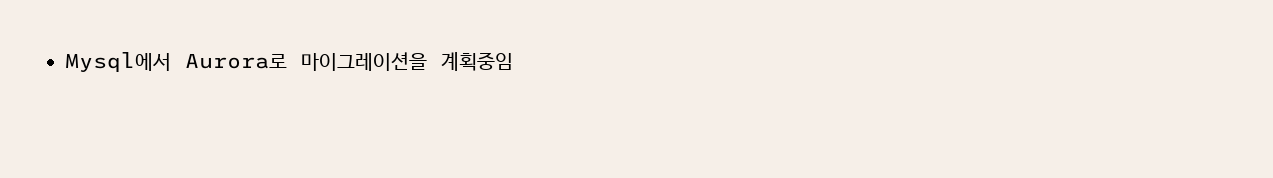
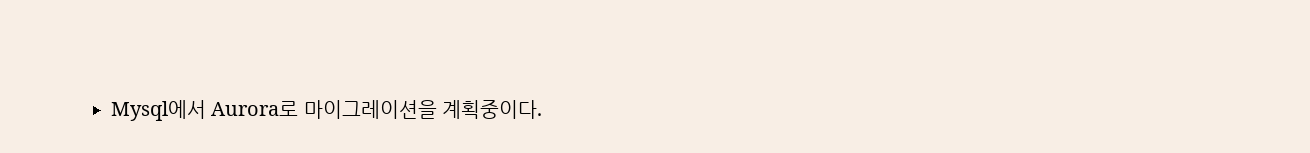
[441,52,513,71] 계획중임 -> [442,100,543,119] 계획중이다.

